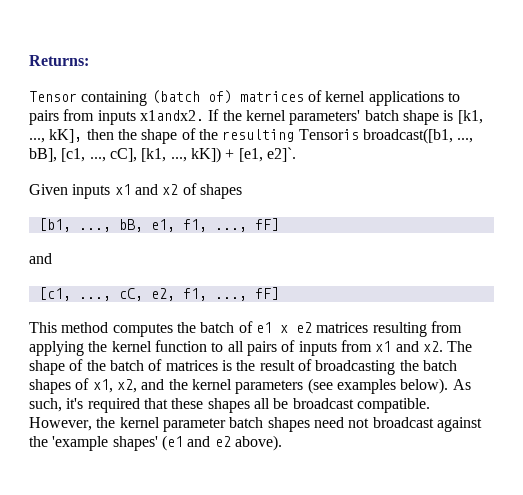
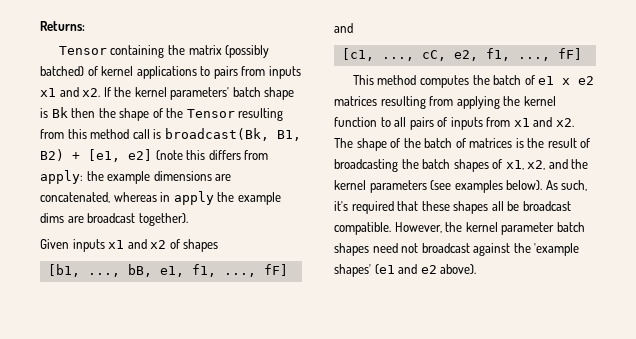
[151,90,304,104] (batch of) matrices -> [167,45,270,58] [40,66,84,76] the matrix (possibly batched)
[139,110,204,121] x1andx2. -> [40,87,101,97] x1 and x2.
[457,110,483,124] [29,129,83,143] [k1, ..., kK], -> [51,107,68,118] Bk
[222,128,474,144] [29,147,296,163] resulting Tensoris broadcast([b1, ..., bB], [c1, ..., cC], [k1, ..., kK]) + [e1, e2]`. -> [186,108,284,121] [40,128,301,141] [40,149,269,162] [40,170,232,184] [40,191,281,205] [40,213,188,226] Tensor resulting from this method call is broadcast(Bk, B1, B2) + [e1, e2] (note this differs from apply: the example dimensions are concatenated, whereas in apply the example dims are broadcast together).

